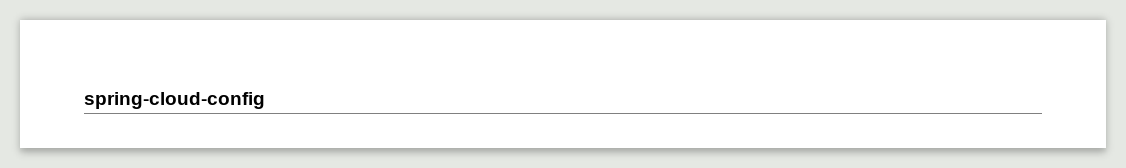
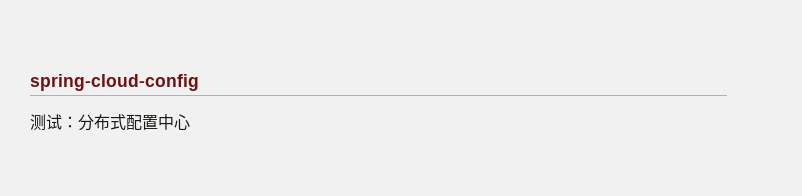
(265, 100) none -> [30,114,190,131] // 测试：分布式配置中心

